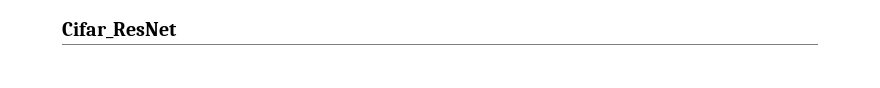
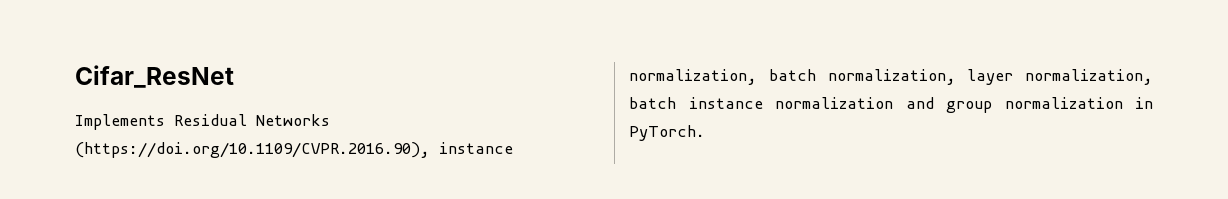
(177, 30) none -> [75,114,330,130] [75,142,513,158] [629,69,1153,85] [629,97,1153,113] [629,125,705,141] // Implements Residual Networks (https://doi.org/10.1109/CVPR.2016.90), instance normalization, batch normalization, layer normalization, batch instance normalization and group normalization in PyTorch.

